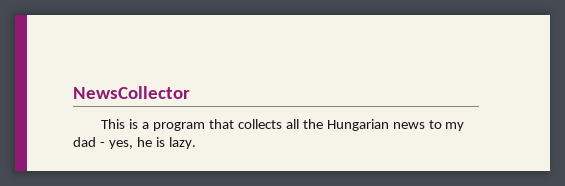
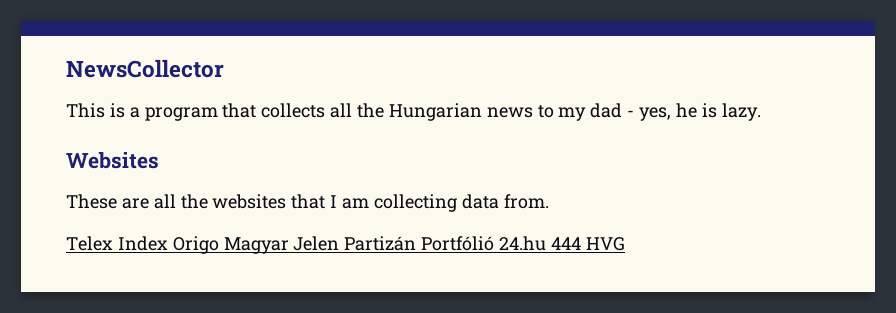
(196, 143) none -> [66,152,159,169] [66,194,549,212] [66,236,625,254] // Websites // These are all the websites that I am collecting data from. // Telex Index Origo Magyar Jelen Partizán Portfólió 24.hu 444 HVG

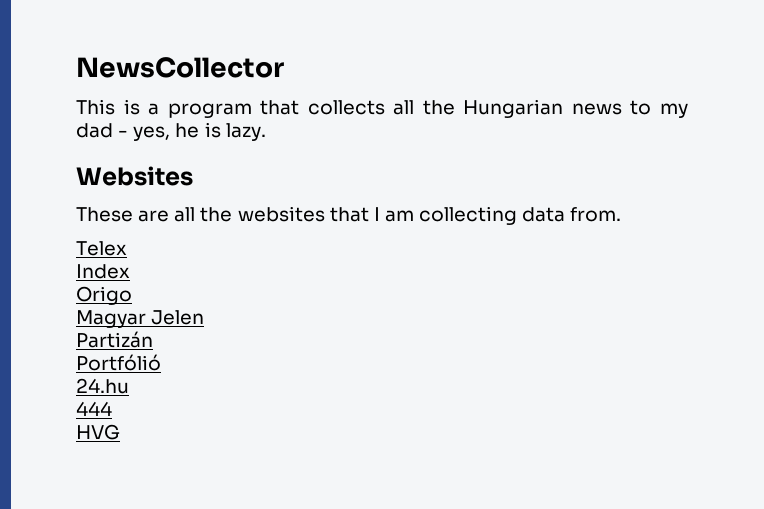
(113, 243) none -> (127, 248) //
(168, 243) none -> (130, 271) //
(219, 245) none -> (132, 295) //
(340, 243) none -> (205, 317) //
(417, 243) none -> (153, 339) //
(495, 243) none -> (161, 362) //
(547, 243) none -> (129, 386) //
(581, 243) none -> (112, 408) //

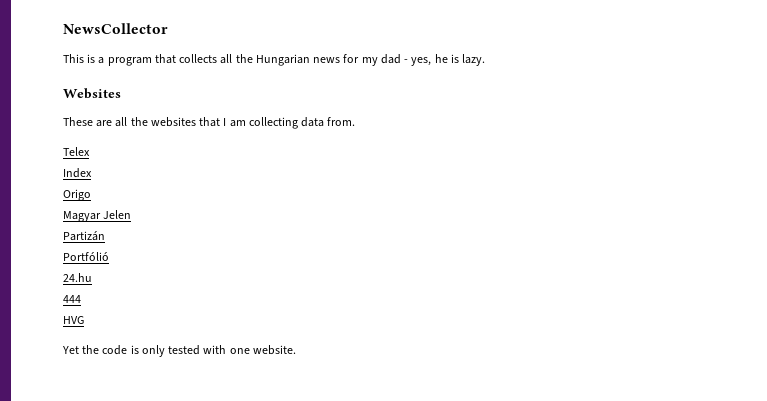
[630,100,652,115] to -> [343,54,360,63] for
(120, 432) none -> [62,345,296,357] // Yet the code is only tested with one website.

